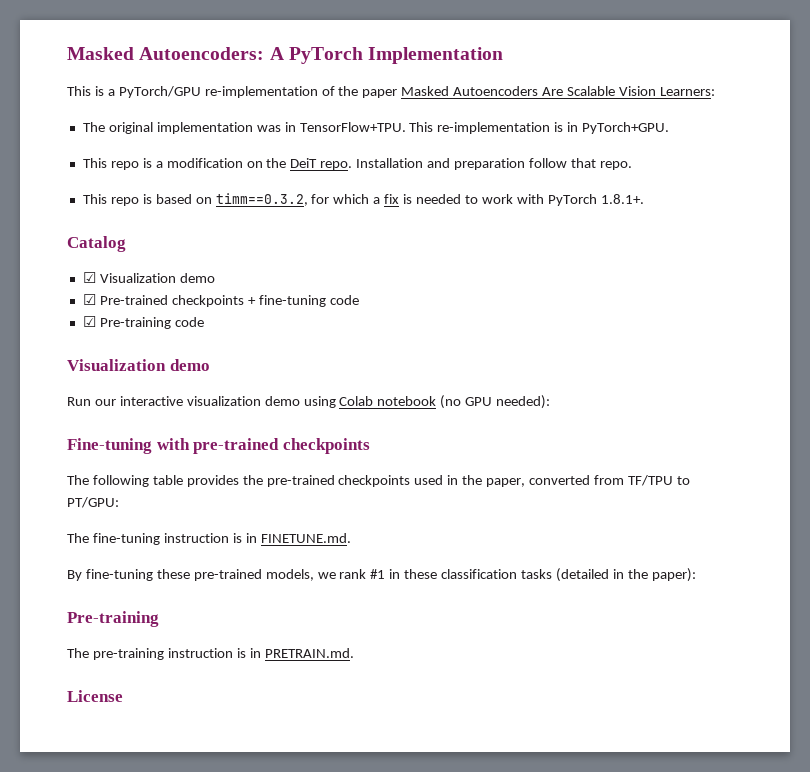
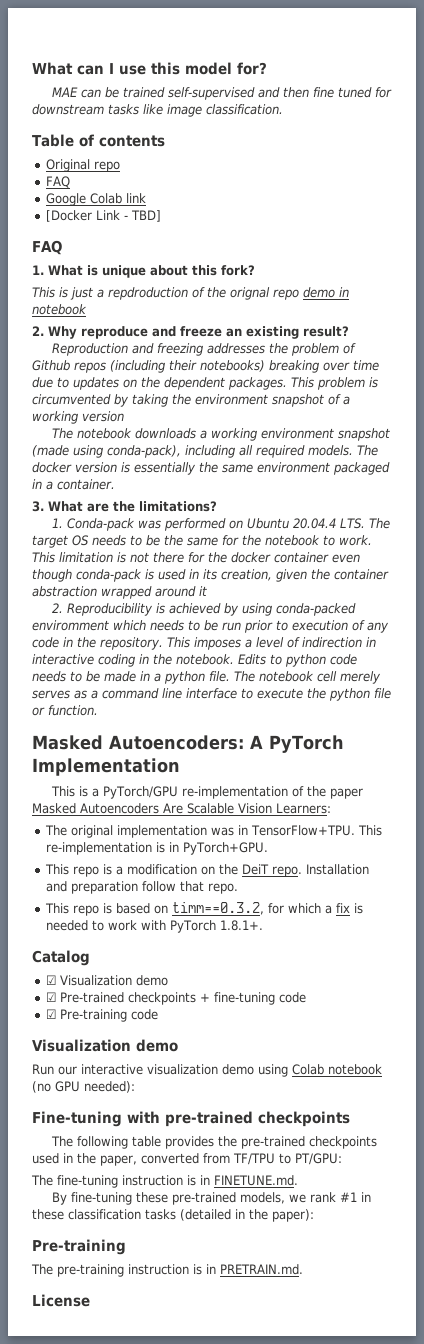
(67, 53) none -> [32,62,267,75] [51,87,392,100] [32,104,283,117] [32,134,165,147] [46,159,121,172] [46,176,71,188] [46,193,147,206] [46,210,162,222] [32,240,62,255] [32,265,255,278] [32,287,349,300] [32,304,87,315] [32,326,349,339] [51,343,356,356] [32,360,379,373] [32,377,378,390] [32,394,350,407] [32,411,124,424] [51,428,390,441] [32,445,378,458] [32,462,390,475] [32,479,115,490] [32,501,217,512] [51,518,390,531] [32,535,372,548] [32,552,360,563] [32,569,389,582] [32,586,207,599] [51,603,356,616] [32,620,389,633] [32,637,376,650] [32,654,357,667] [32,671,381,684] [32,688,391,701] [32,705,98,716] What can I use this model for? // MAE can be trained self-supervised and then fine tuned for downstream tasks like image classification. // Table of contents // Original repo // FAQ // Google Colab link // [Docker Link - TBD] // FAQ // 1. What is unique about this fork? // This is just a repdroduction of the orignal repo demo in notebook // 2. Why reproduce and freeze an existing result? // Reproduction and freezing addresses the problem of Github repos (including their notebooks) breaking over time due to updates on the dependent packages. This problem is circumvented by taking the environment snapshot of a working version // The notebook downloads a working environment snapshot (made using conda-pack), including all required models. The docker version is essentially the same environment packaged in a container. // 3. What are the limitations? // 1. Conda-pack was performed on Ubuntu 20.04.4 LTS. The target OS needs to be the same for the notebook to work. This limitation is not there for the docker container even though conda-pack is used in its creation, given the container abstraction wrapped around it // 2. Reproducibility is achieved by using conda-packed enviromment which needs to be run prior to execution of any code in the repository. This imposes a level of indirection in interactive coding in the notebook. Edits to python code needs to be made in a python file. The notebook cell merely serves as a command line interface to execute the python file or function. //

